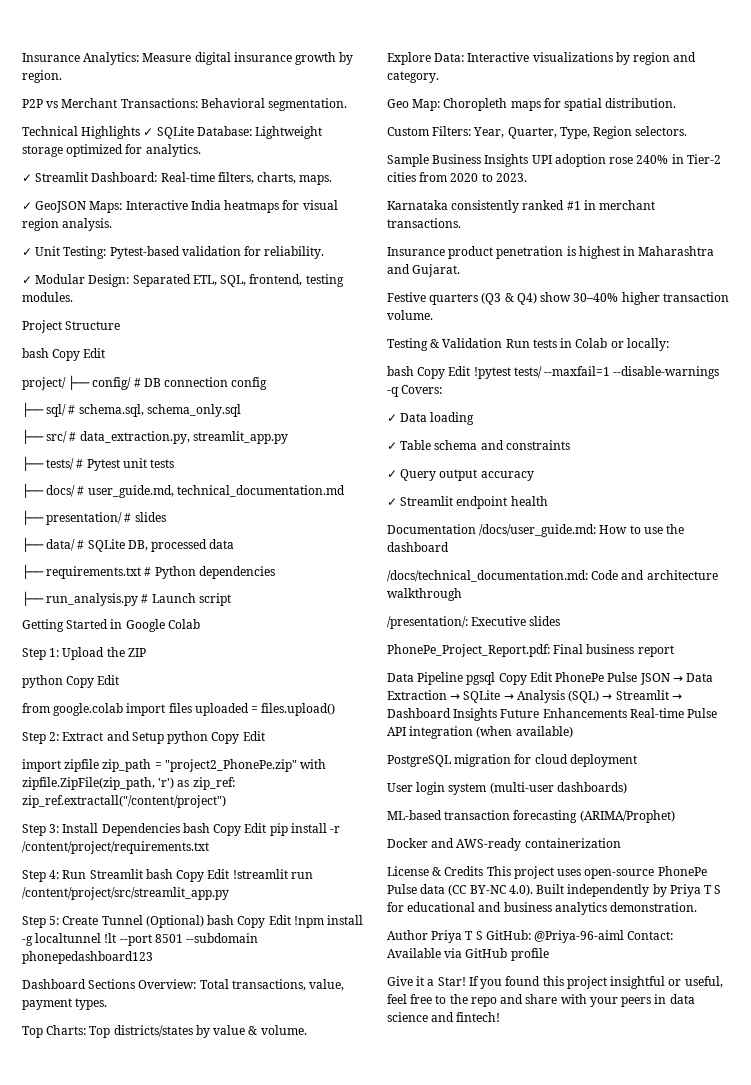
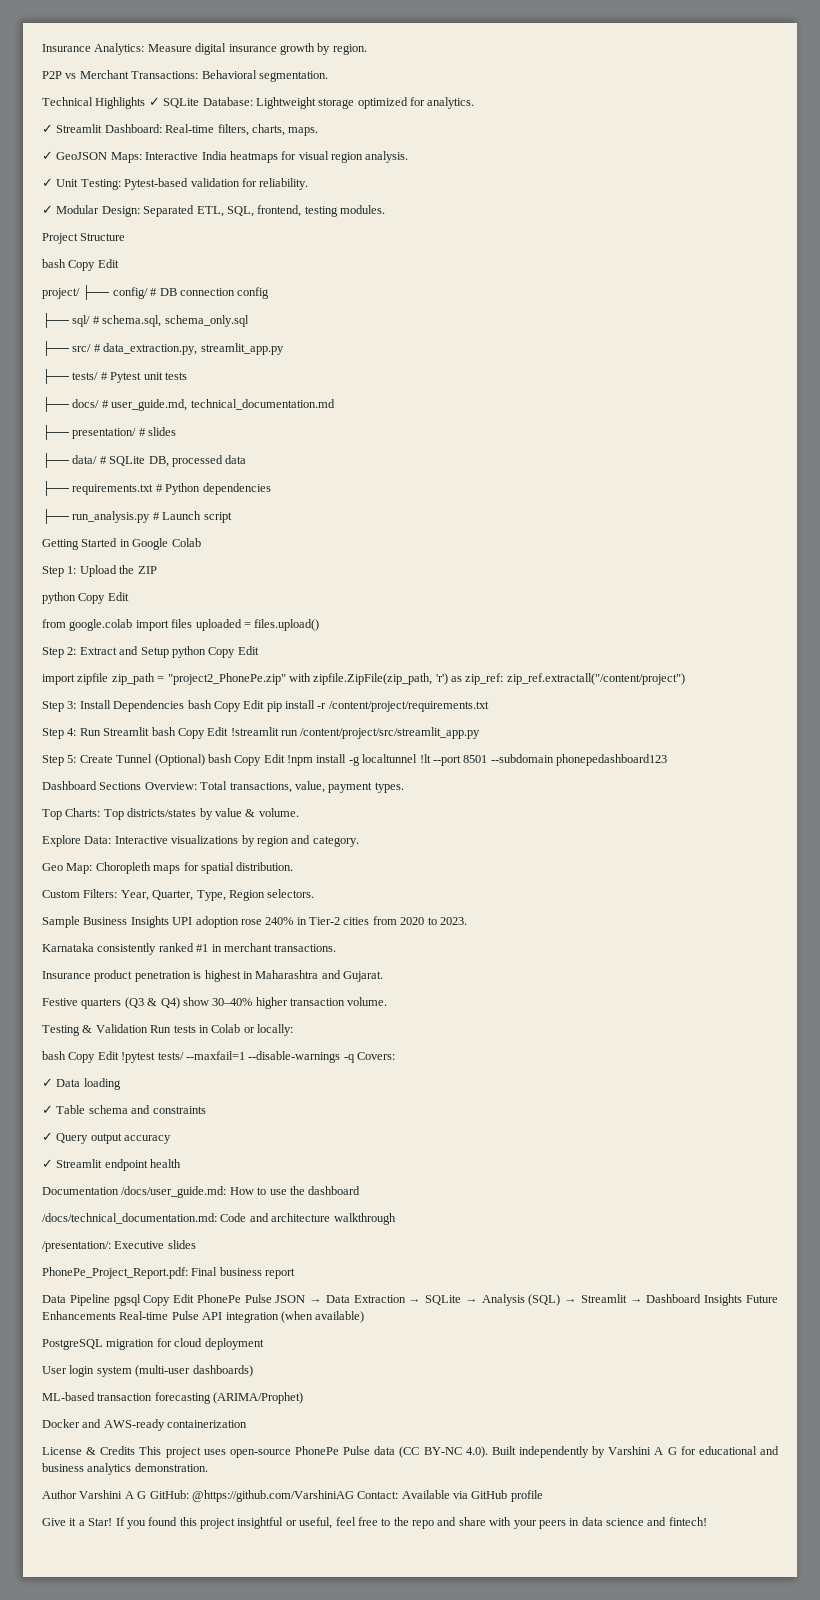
[669,884,722,897] Priya T S -> [608,1446,677,1455] Varshini A G
[431,930,625,943] Priya T S GitHub: @Priya-96-aiml -> [79,1490,354,1502] Varshini A G GitHub: @https://github.com/VarshiniAG

